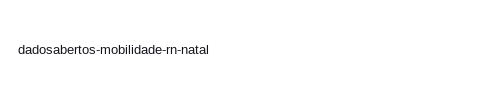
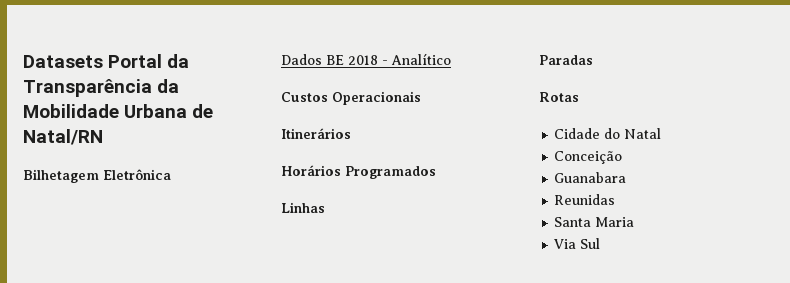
[18,45,209,54] dadosabertos-mobilidade-rn-natal -> [23,54,190,68] [23,79,180,97] [23,104,214,118] [23,129,103,145] [23,169,171,183] [281,53,451,65] [281,91,421,105] [281,128,351,139] [281,165,436,179] [281,202,325,213] [539,55,593,65] [539,92,579,102] [554,128,662,139] [554,151,623,164] [554,172,627,183] [554,194,616,205] [554,217,635,227] [554,238,601,249] Datasets Portal da Transparência da Mobilidade Urbana de Natal/RN // Bilhetagem Eletrônica // Dados BE 2018 - Analítico // Custos Operacionais // Itinerários // Horários Programados // Linhas // Paradas // Rotas // Cidade do Natal // Conceição // Guanabara // Reunidas // Santa Maria // Via Sul

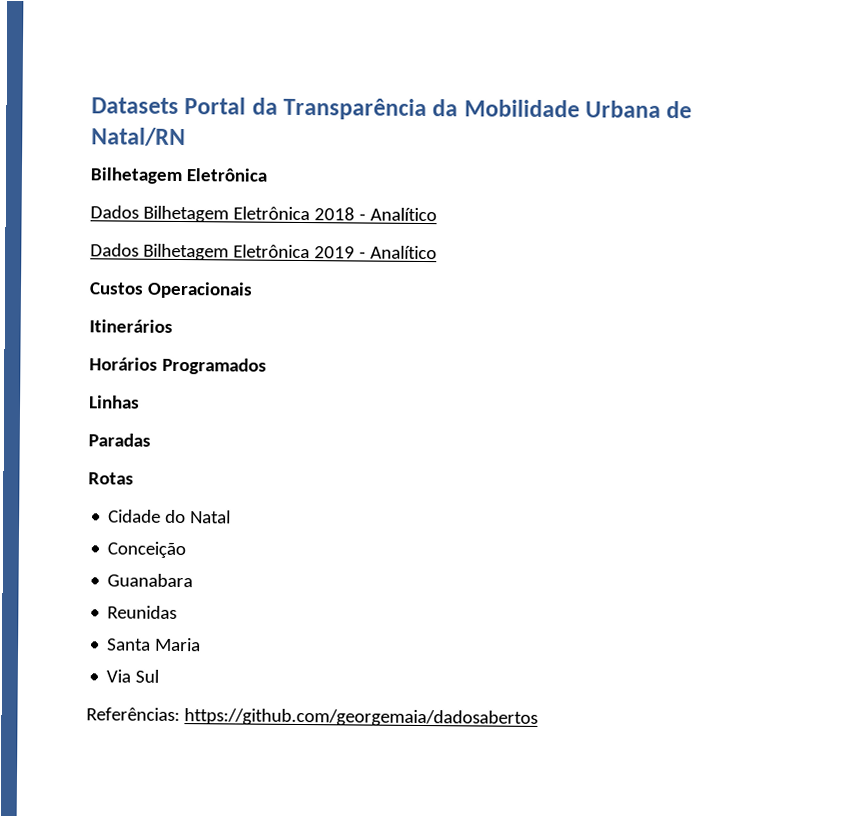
[326,55,344,65] BE -> [142,205,310,223] Bilhetagem Eletrônica
(451, 59) none -> [90,243,437,261] // Dados Bilhetagem Eletrônica 2019 - Analítico
(601, 243) none -> [86,707,538,727] // Referências: https://github.com/georgemaia/dadosabertos

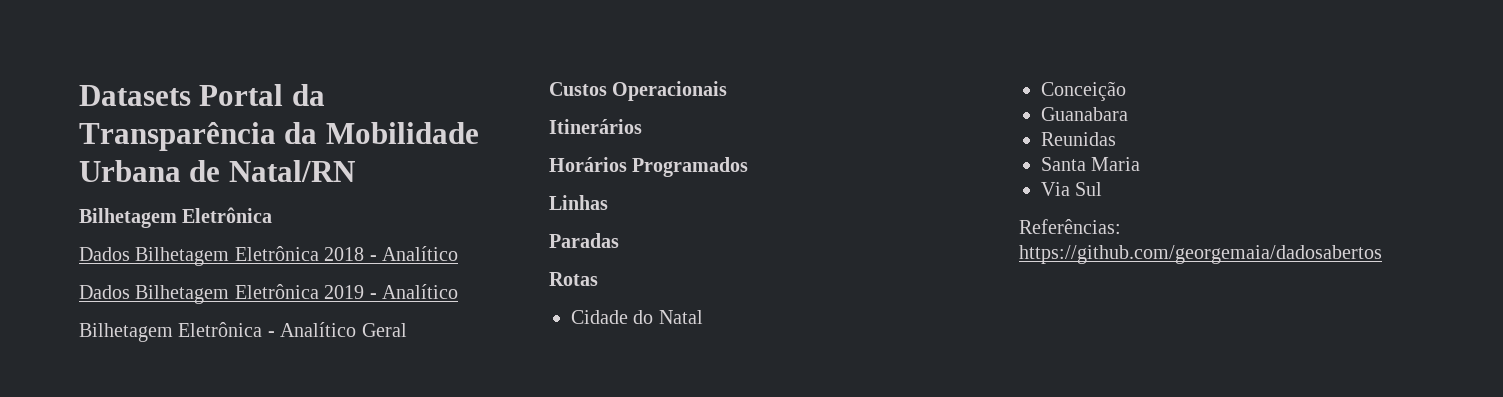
(437, 252) none -> [79,322,407,342] // Bilhetagem Eletrônica - Analítico Geral

